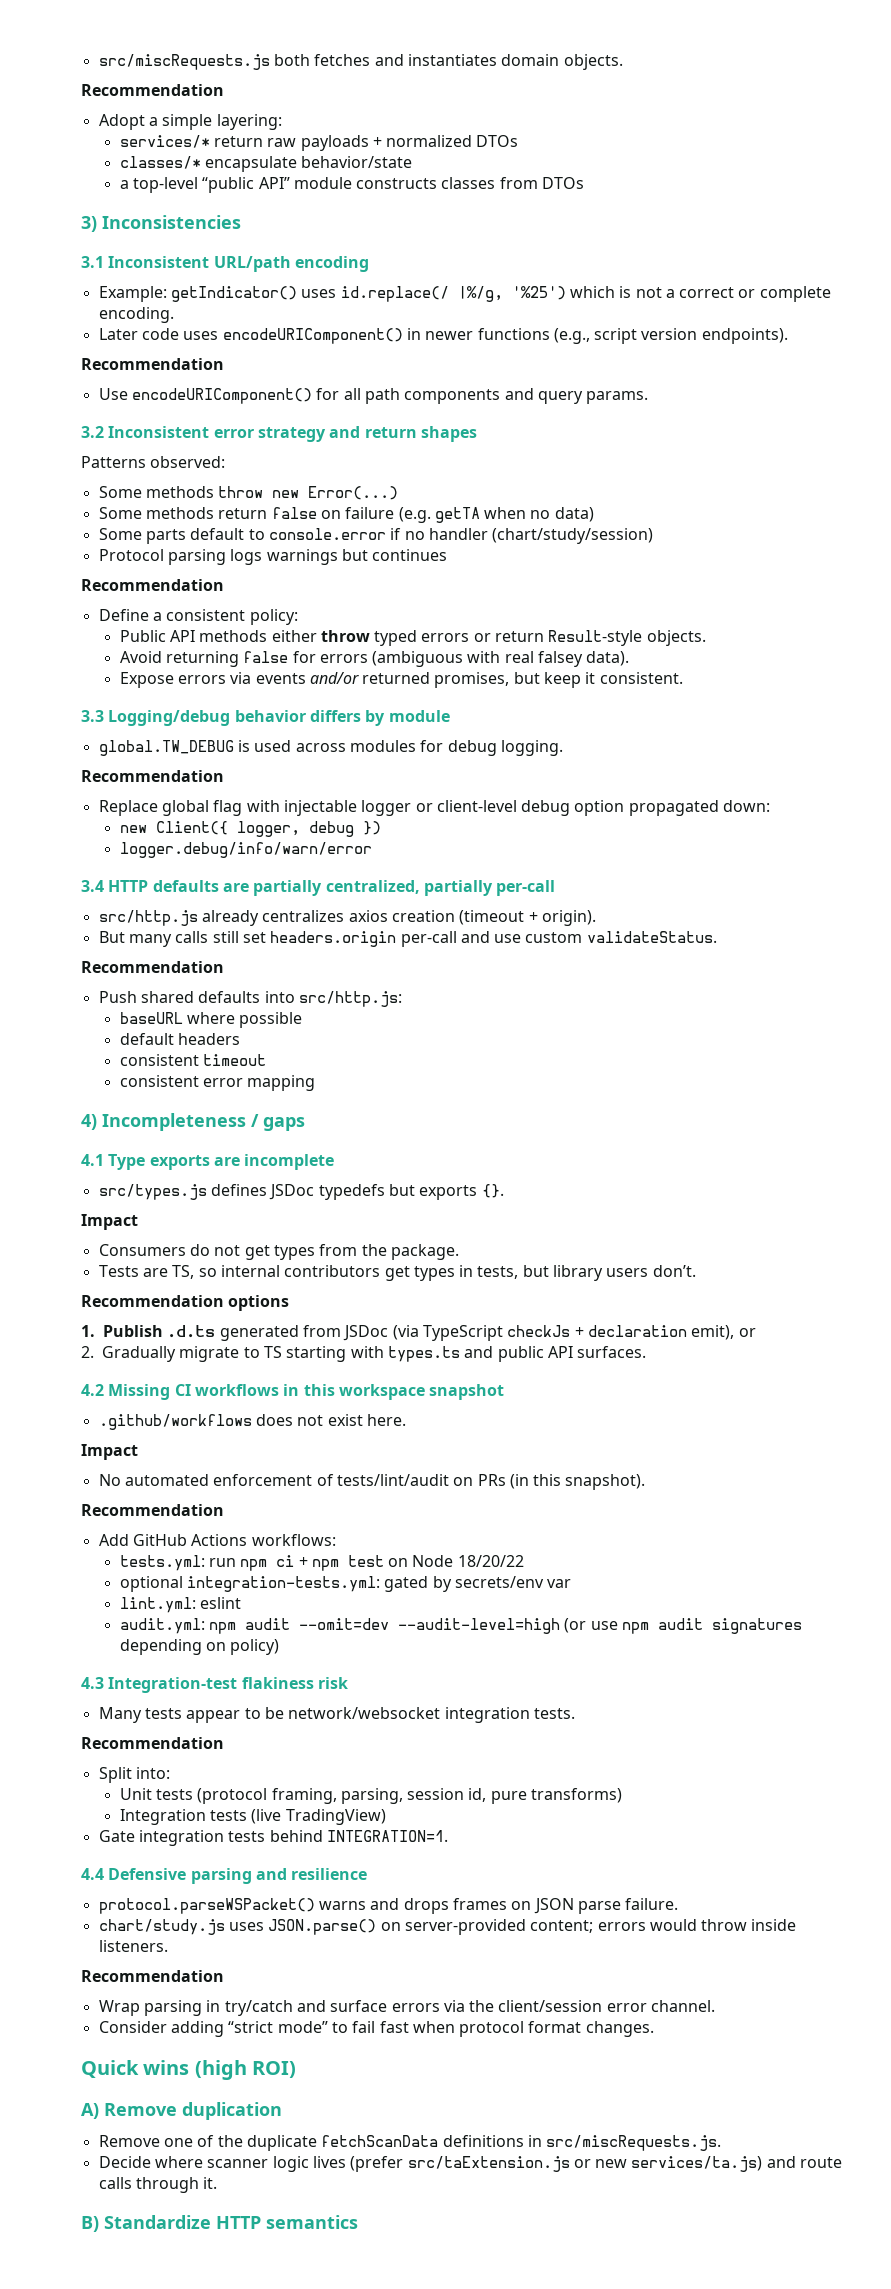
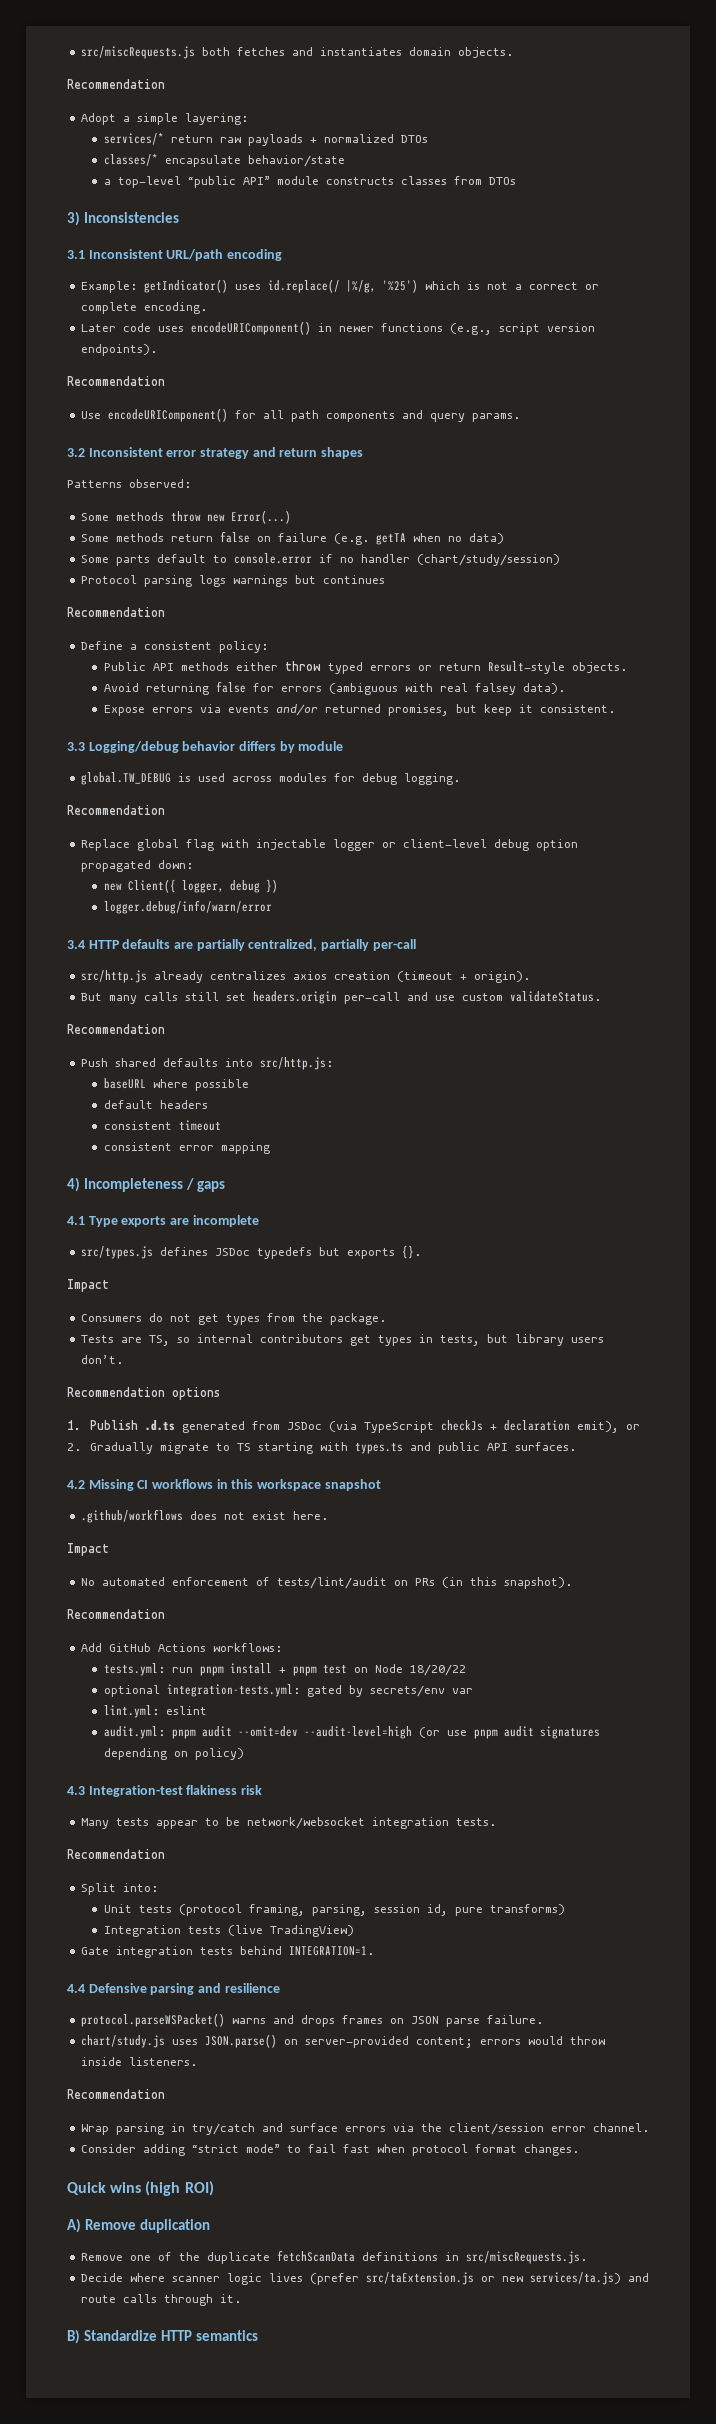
[240,1555,339,1571] npm ci + npm -> [199,1663,317,1676] pnpm install + pnpm
[208,1622,236,1634] npm -> [171,1729,196,1739] pnpm
[621,1622,649,1634] npm -> [473,1729,498,1739] pnpm

